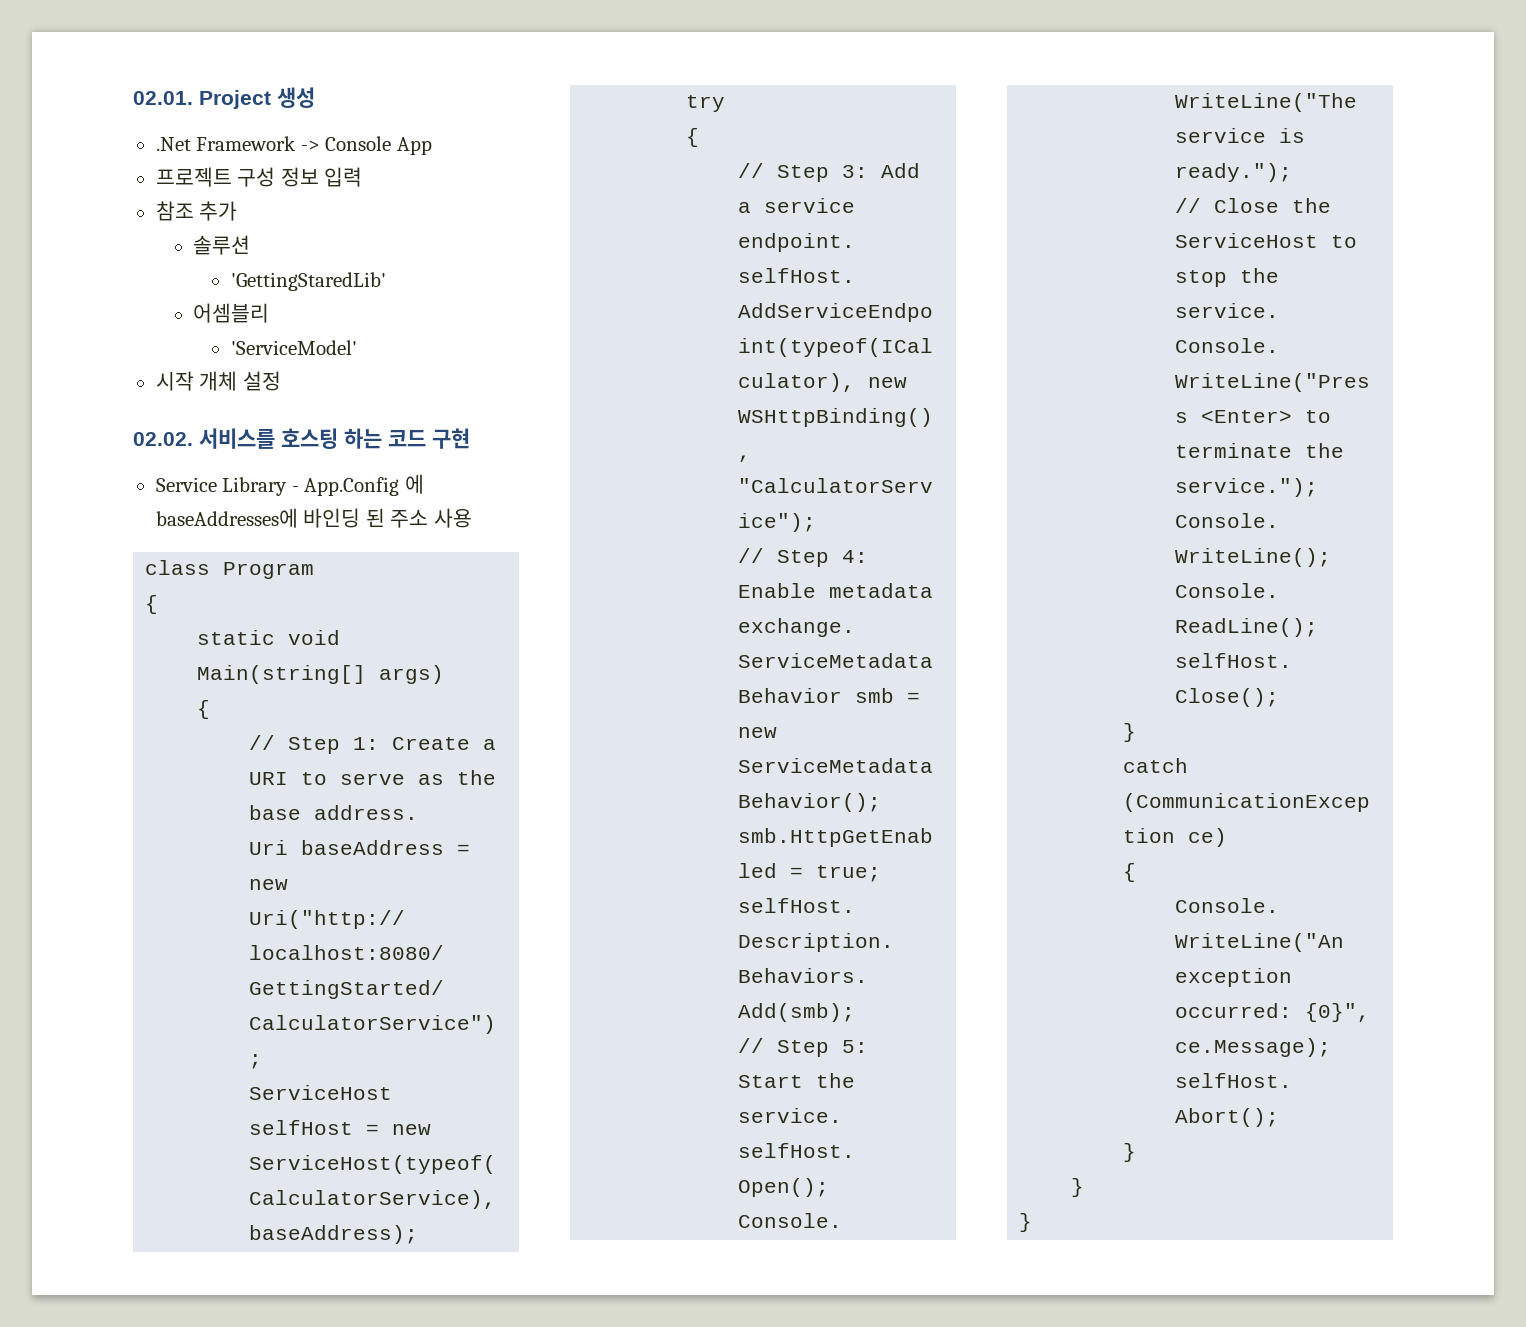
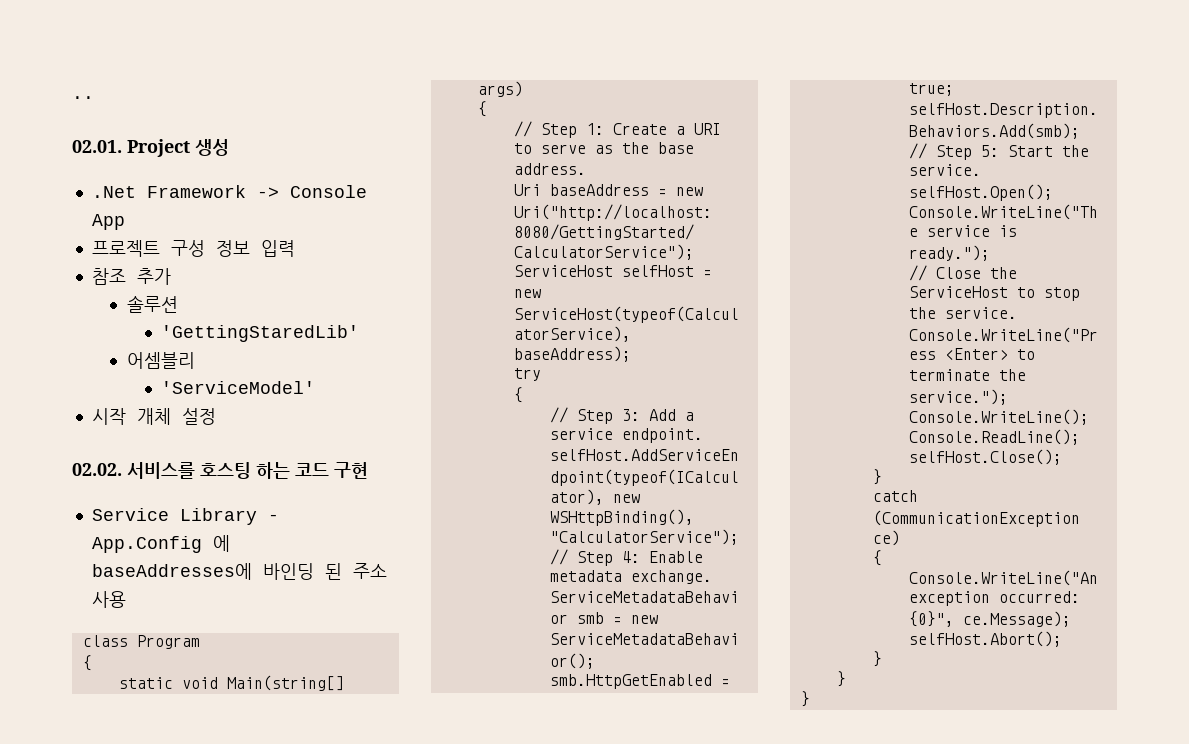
(133, 98) none -> [72,96,94,99] .. //

